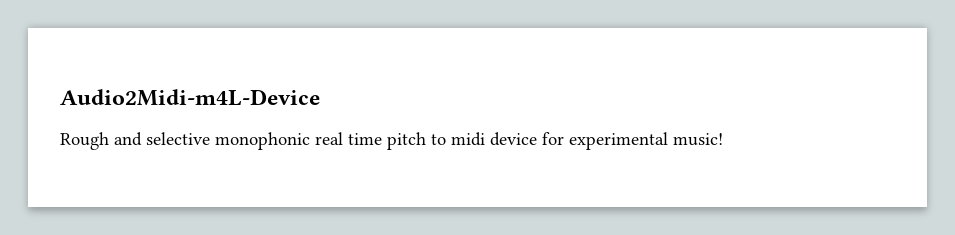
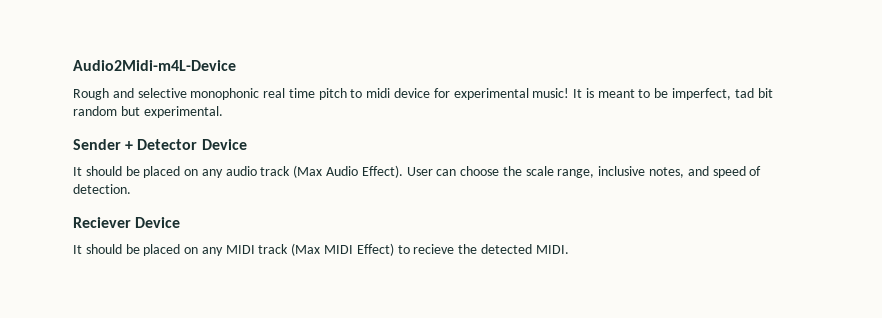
(723, 139) none -> [573,88,773,100] [73,106,223,118] [73,139,247,150] [73,165,762,178] [73,184,131,194] [73,217,181,228] [73,243,569,256] It is meant to be imperfect, tad bit random but experimental. // Sender + Detector Device // It should be placed on any audio track (Max Audio Effect). User can choose the scale range, inclusive notes, and speed of detection. // Reciever Device // It should be placed on any MIDI track (Max MIDI Effect) to recieve the detected MIDI.

